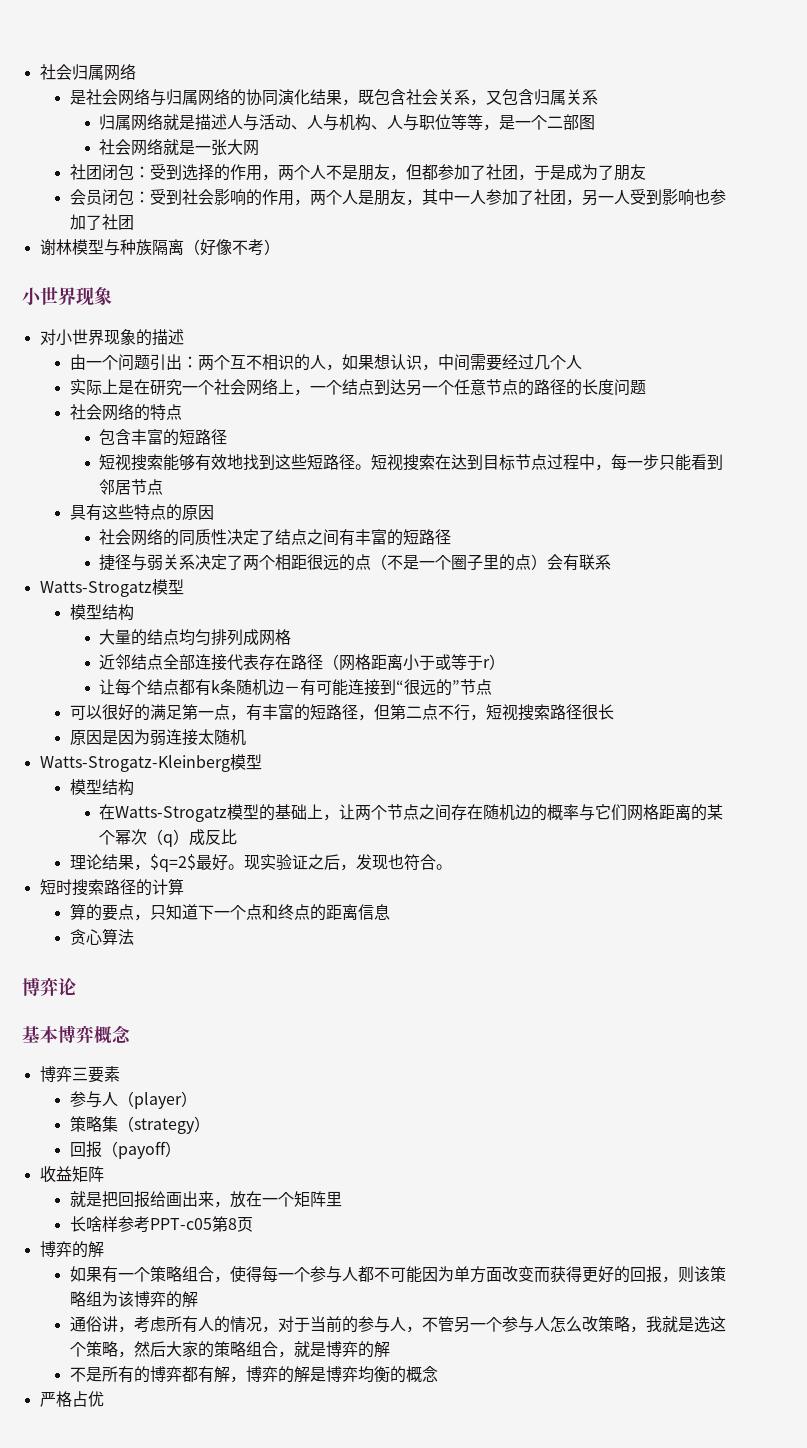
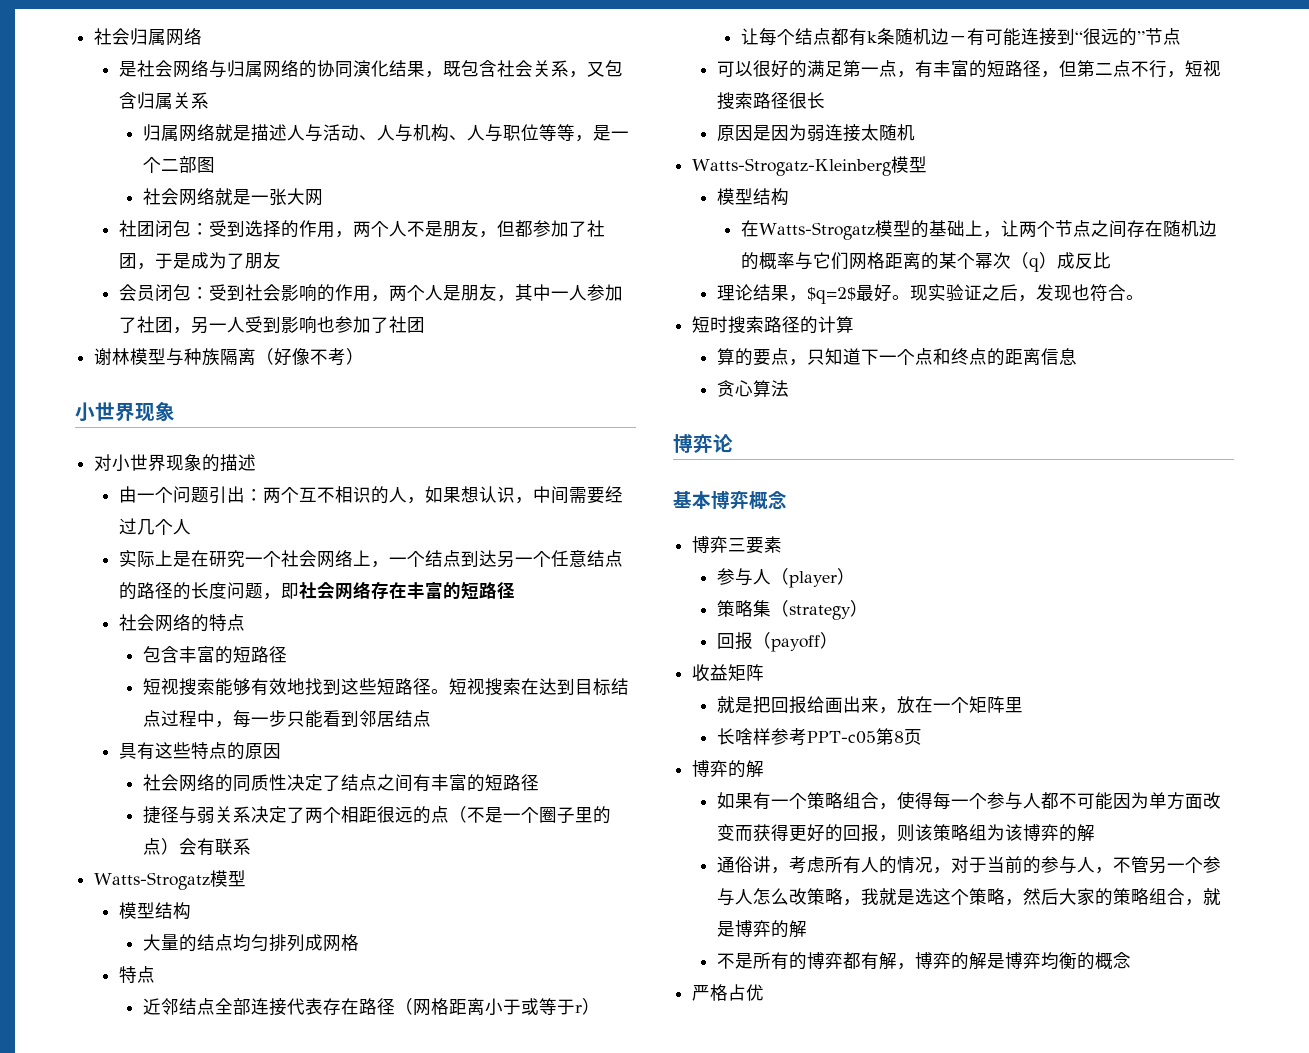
[485,379,502,395] 节 -> [586,550,605,567] 结
(646, 387) none -> [262,581,515,600] ，即社会网络存在丰富的短路径
[515,454,532,470] 节 -> [611,678,630,695] 结
[131,479,148,495] 节 -> [395,710,414,727] 结
(292, 637) none -> [118,966,155,983] // 特点

